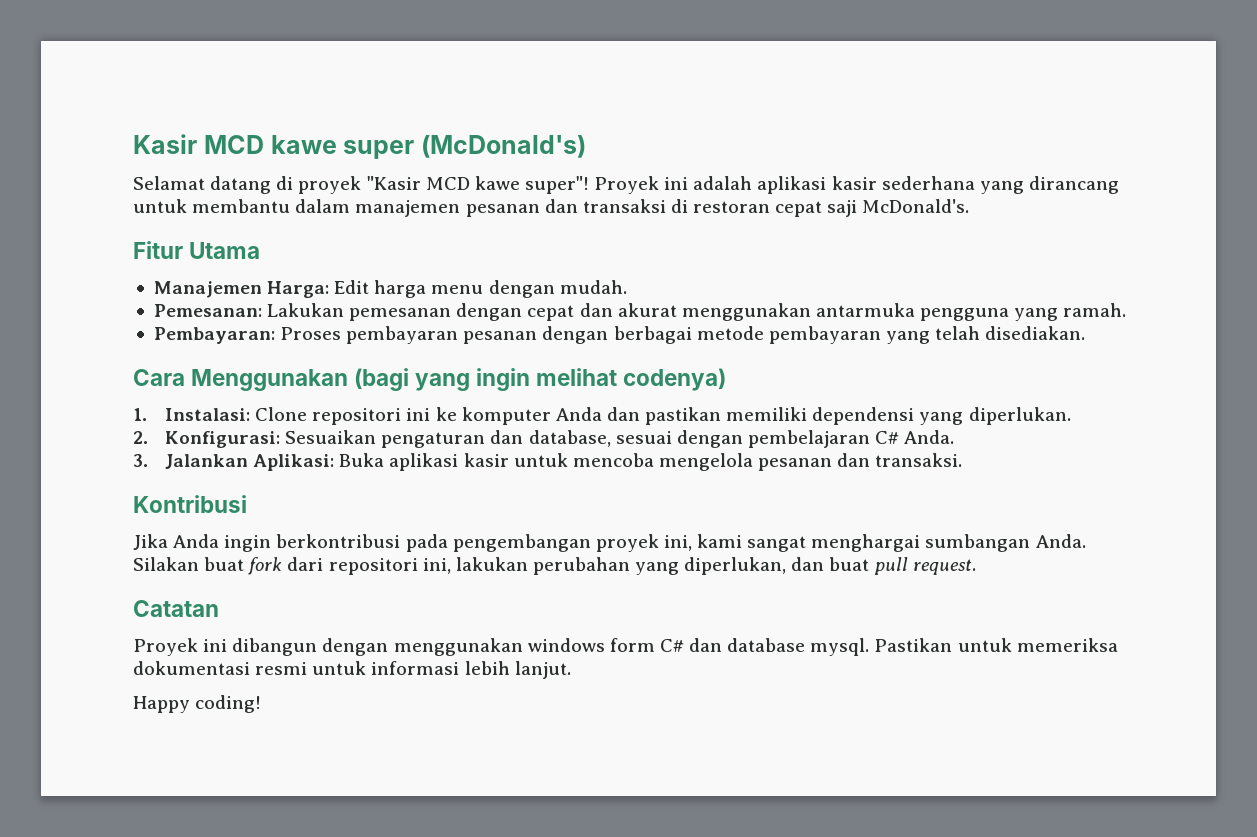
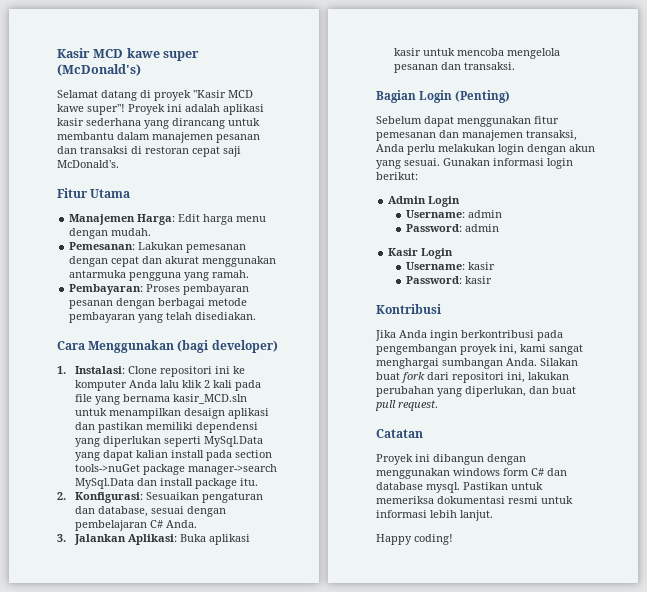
[415,368,727,391] yang ingin melihat codenya) -> [211,340,278,353] developer)
(602, 414) none -> [159,380,261,391] [74,394,247,405] [74,408,269,419] lalu klik 2 kali pada file yang bernama kasir_MCD.sln untuk menampilkan desaign aplikasi
[968,407,1071,425] diperlukan. -> [102,436,263,447] [74,450,272,461] [74,464,277,475] [74,478,258,489] diperlukan seperti MySql.Data yang dapat kalian install pada section tools->nuGet package manager->search MySql.Data dan install package itu.
(963, 460) none -> [376,90,511,103] [376,116,559,127] [376,130,577,141] [376,144,595,155] [376,158,573,169] [376,172,418,180] [388,196,461,207] [405,210,502,218] [405,224,499,232] [388,248,454,259] [405,262,495,270] [405,276,492,284] // Bagian Login (Penting) // Sebelum dapat menggunakan fitur pemesanan dan manajemen transaksi, Anda perlu melakukan login dengan akun yang sesuai. Gunakan informasi login berikut: // Admin Login // Username: admin // Password: admin // Kasir Login // Username: kasir // Password: kasir

